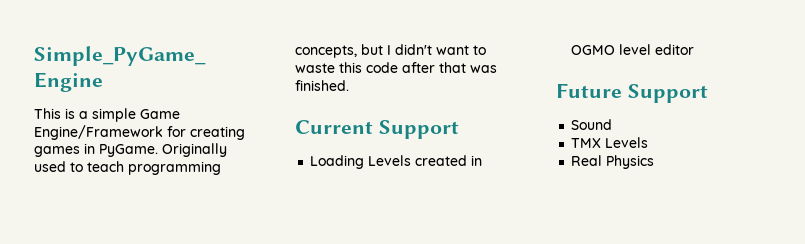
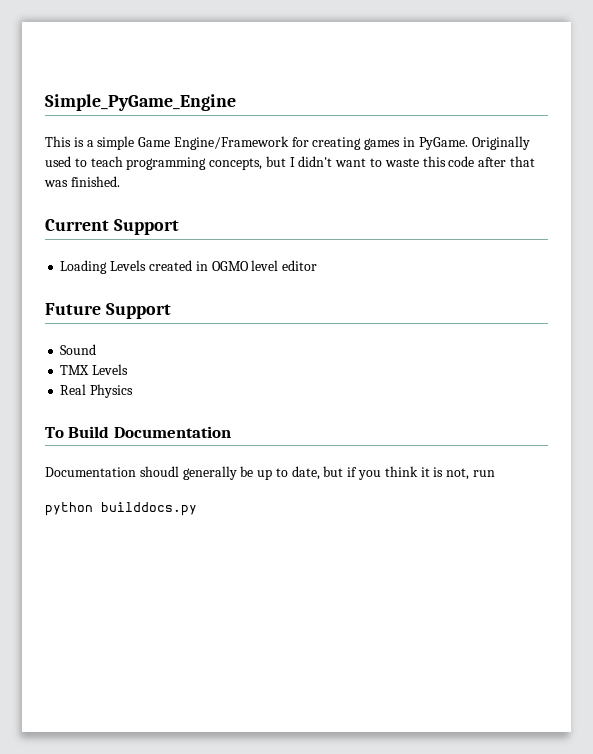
(655, 162) none -> [45,426,231,438] [45,466,495,480] [45,502,197,516] // To Build Documentation // Documentation shoudl generally be up to date, but if you think it is not, run // python builddocs.py

